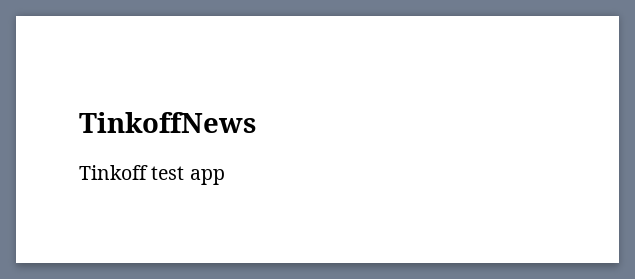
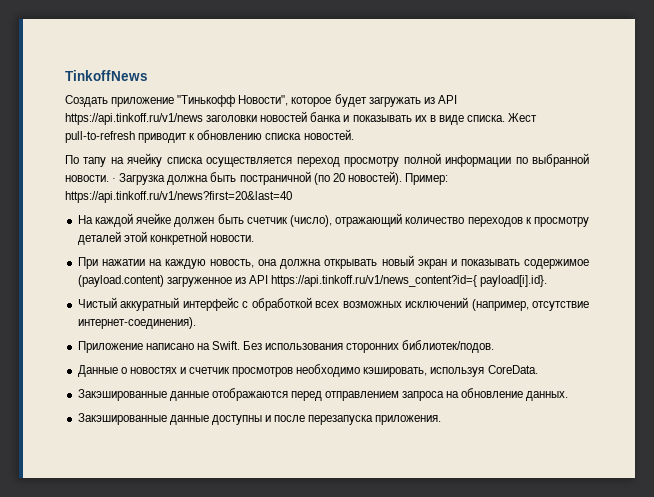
[79,165,225,185] Tinkoff test app -> [65,94,457,107] [65,111,538,125] [65,129,354,143] [65,153,589,167] [65,171,448,185] [65,191,292,203] [77,213,589,227] [77,231,254,245] [77,255,589,269] [77,275,548,287] [77,297,589,311] [77,317,196,329] [77,340,495,353] [77,364,538,377] [77,388,569,401] [77,413,442,425] Создать приложение "Тинькофф Новости", которое будет загружать из API https://api.tinkoff.ru/v1/news заголовки новостей банка и показывать их в виде списка. Жест pull-to-refresh приводит к обновлению списка новостей. // По тапу на ячейку списка осуществляется переход просмотру полной информации по выбранной новости. · Загрузка должна быть постраничной (по 20 новостей). Пример: https://api.tinkoff.ru/v1/news?first=20&last=40 // На каждой ячейке должен быть счетчик (число), отражающий количество переходов к просмотру деталей этой конкретной новости. // При нажатии на каждую новость, она должна открывать новый экран и показывать содержимое (payload.content) загруженное из API https://api.tinkoff.ru/v1/news_content?id={ payload[i].id}. // Чистый аккуратный интерфейс с обработкой всех возможных исключений (например, отсутствие интернет-соединения). // Приложение написано на Swift. Без использования сторонних библиотек/подов. // Данные о новостях и счетчик просмотров необходимо кэшировать, используя CoreData. // Закэшированные данные отображаются перед отправлением запроса на обновление данных. // Закэшированные данные доступны и после перезапуска приложения.

